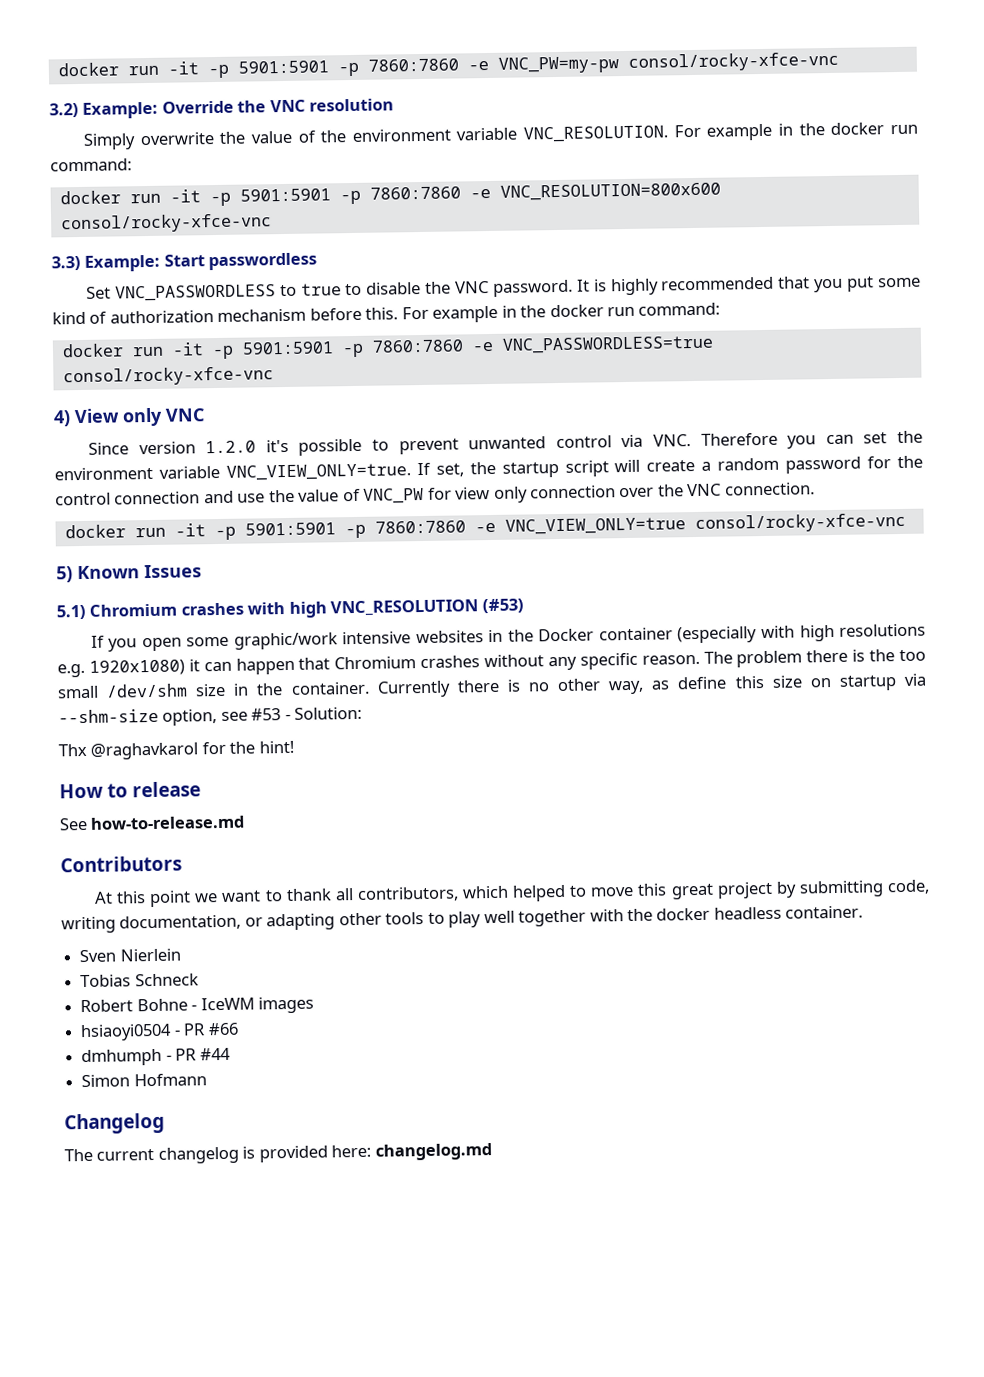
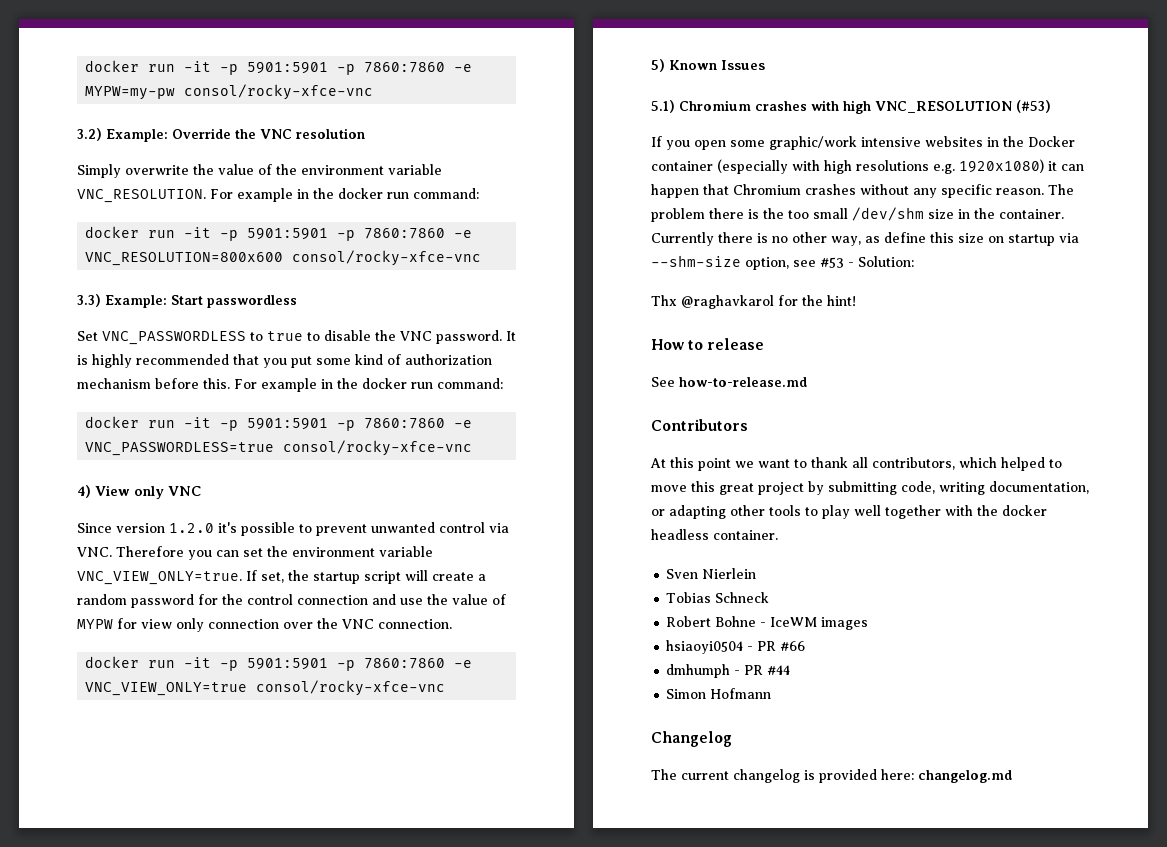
[57,56,619,79] docker run -it -p 5901:5901 -p 7860:7860 -e VNC_PW=my-pw -> [85,60,473,75] [85,86,176,100] docker run -it -p 5901:5901 -p 7860:7860 -e MYPW=my-pw
[363,487,425,504] VNC_PW -> [77,619,113,629] MYPW

